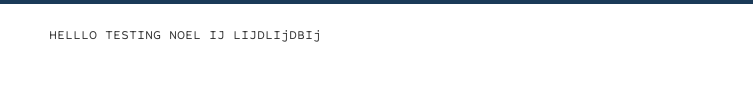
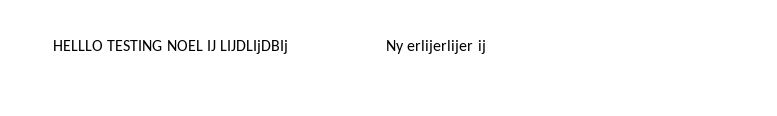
(321, 36) none -> [386,40,486,54] // Ny erlijerlijer ij

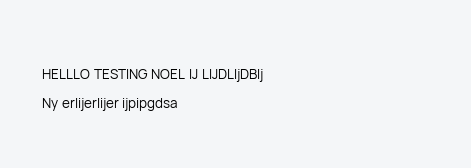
[477,40,486,54] ij -> [122,98,179,111] ijpipgdsa

